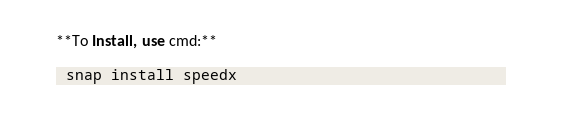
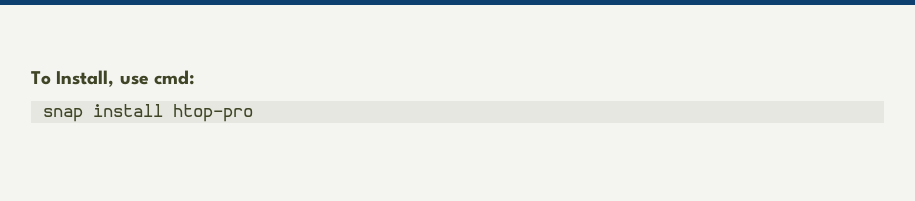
[56,35,88,46] **To -> [31,71,51,85] To
[168,35,217,46] cmd:** -> [153,70,195,85] cmd:
[182,69,237,84] speedx -> [172,104,253,122] htop-pro

